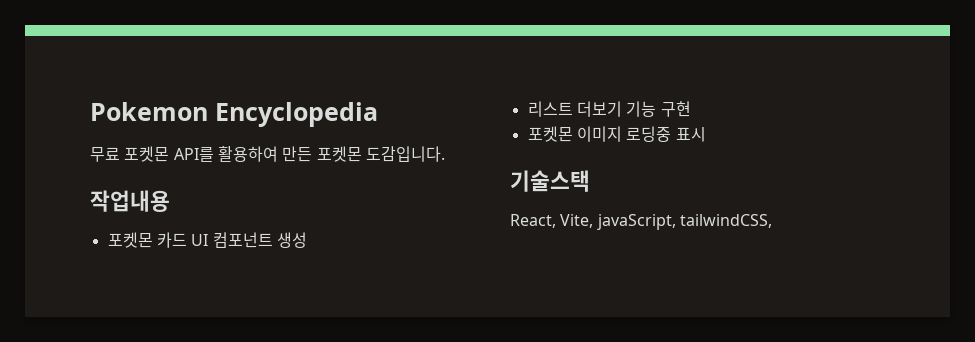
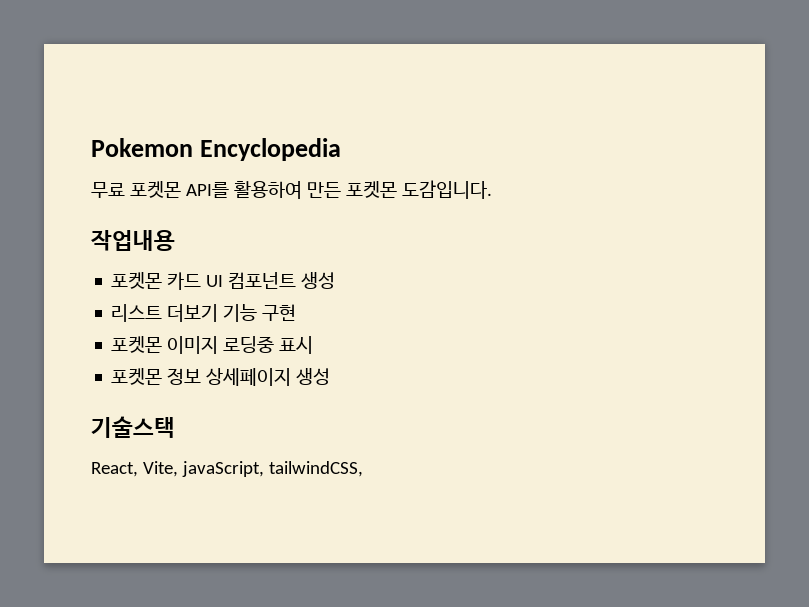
(706, 134) none -> [111,368,331,386] // 포켓몬 정보 상세페이지 생성

